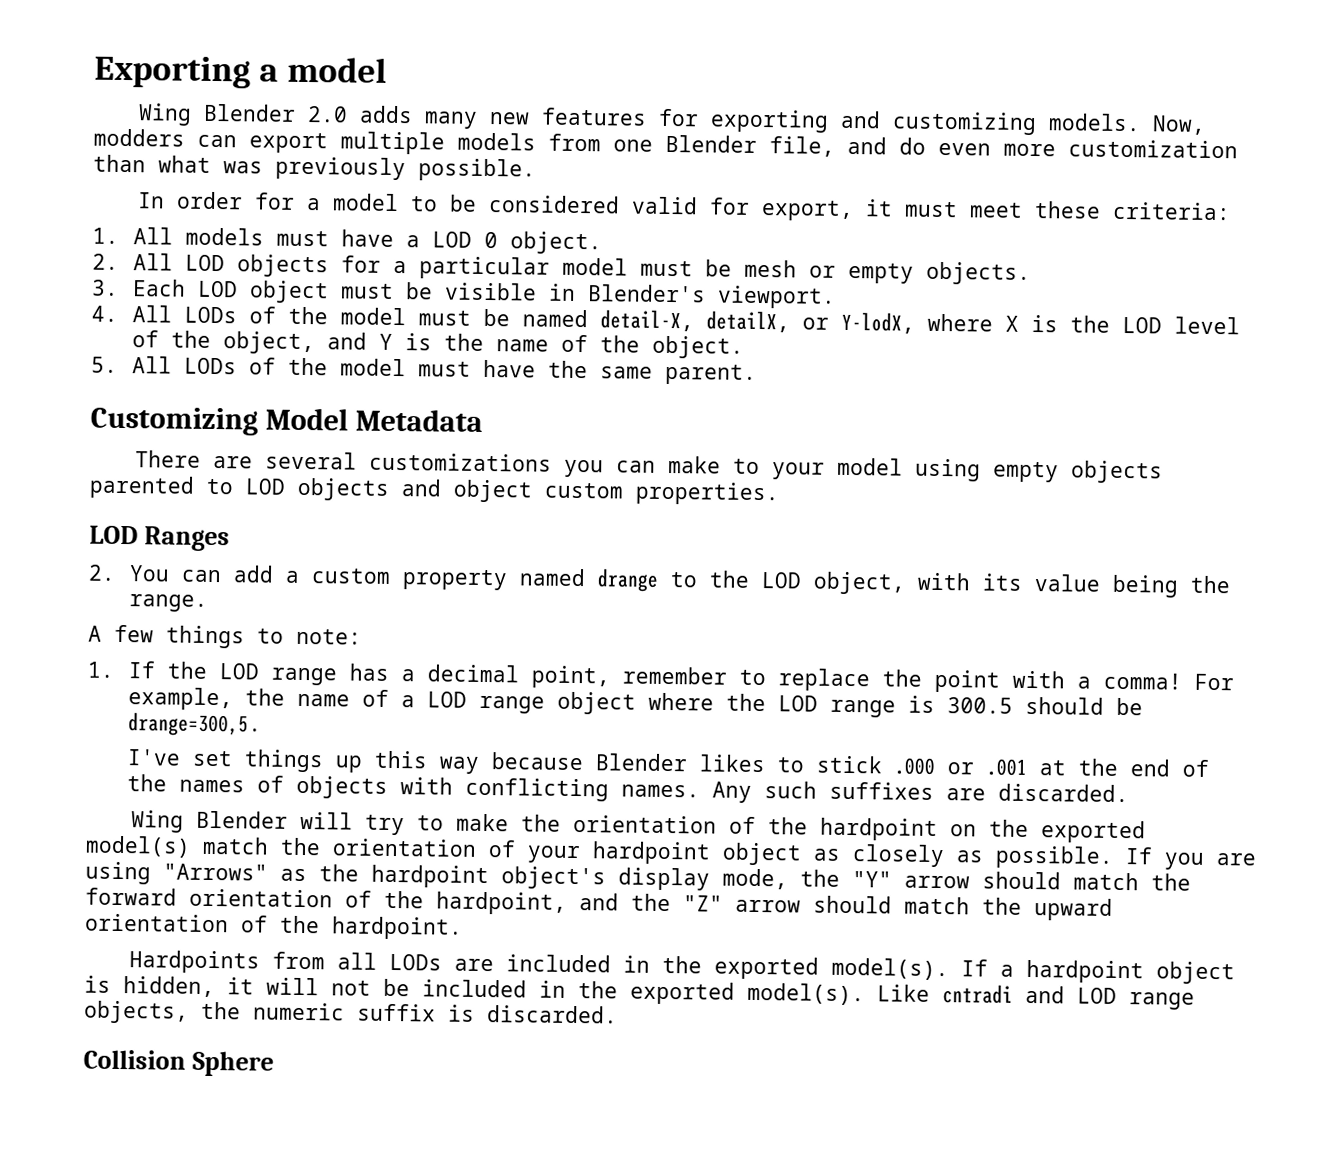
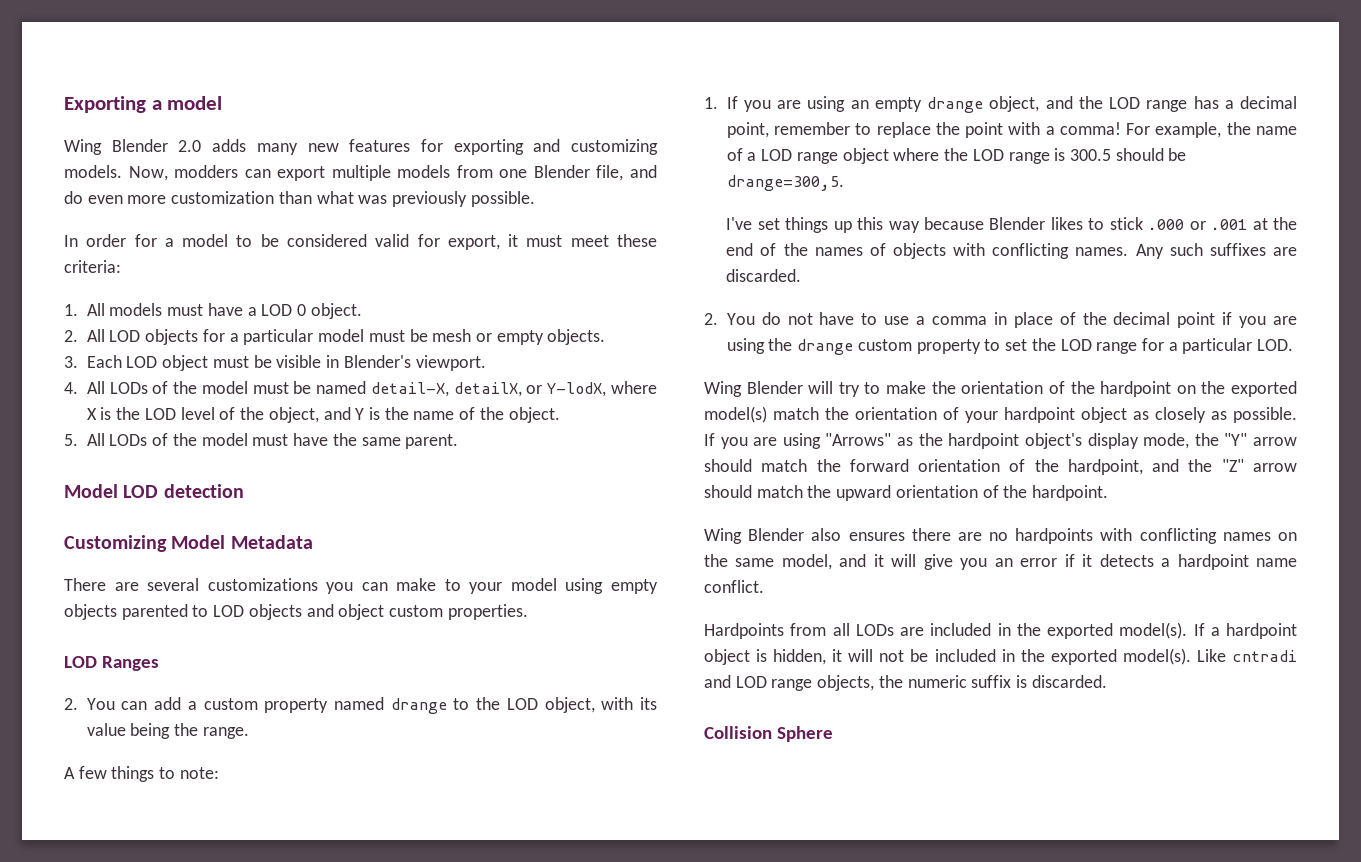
(758, 374) none -> [64,484,244,498] // Model LOD detection
(157, 670) none -> [743,96,1073,113] you are using an empty drange object, and
(1130, 793) none -> [704,312,1297,328] [726,338,1294,355] // 2. You do not have to use a comma in place of the decimal point if you are using the drange custom property to set the LOD range for a particular LOD.
(463, 928) none -> [704,528,1297,544] [704,554,1297,570] [704,580,764,593] // Wing Blender also ensures there are no hardpoints with conflicting names on the same model, and it will give you an error if it detects a hardpoint name conflict.

